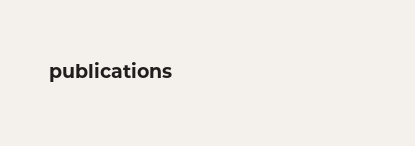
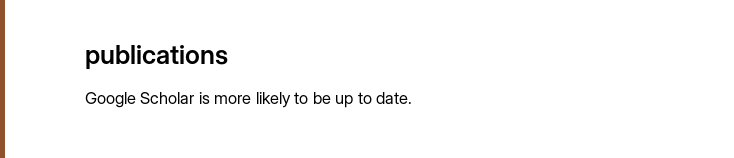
(172, 72) none -> [85,92,413,108] // Google Scholar is more likely to be up to date.

